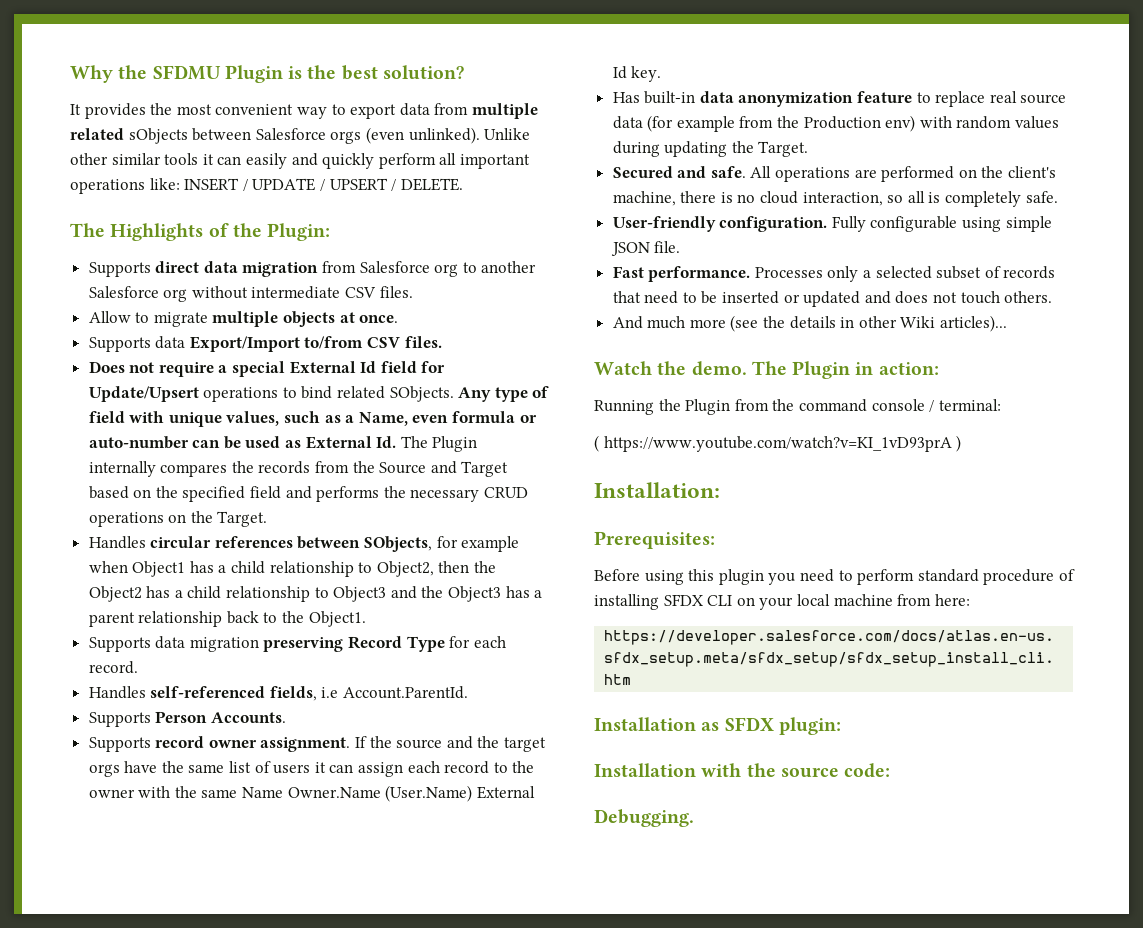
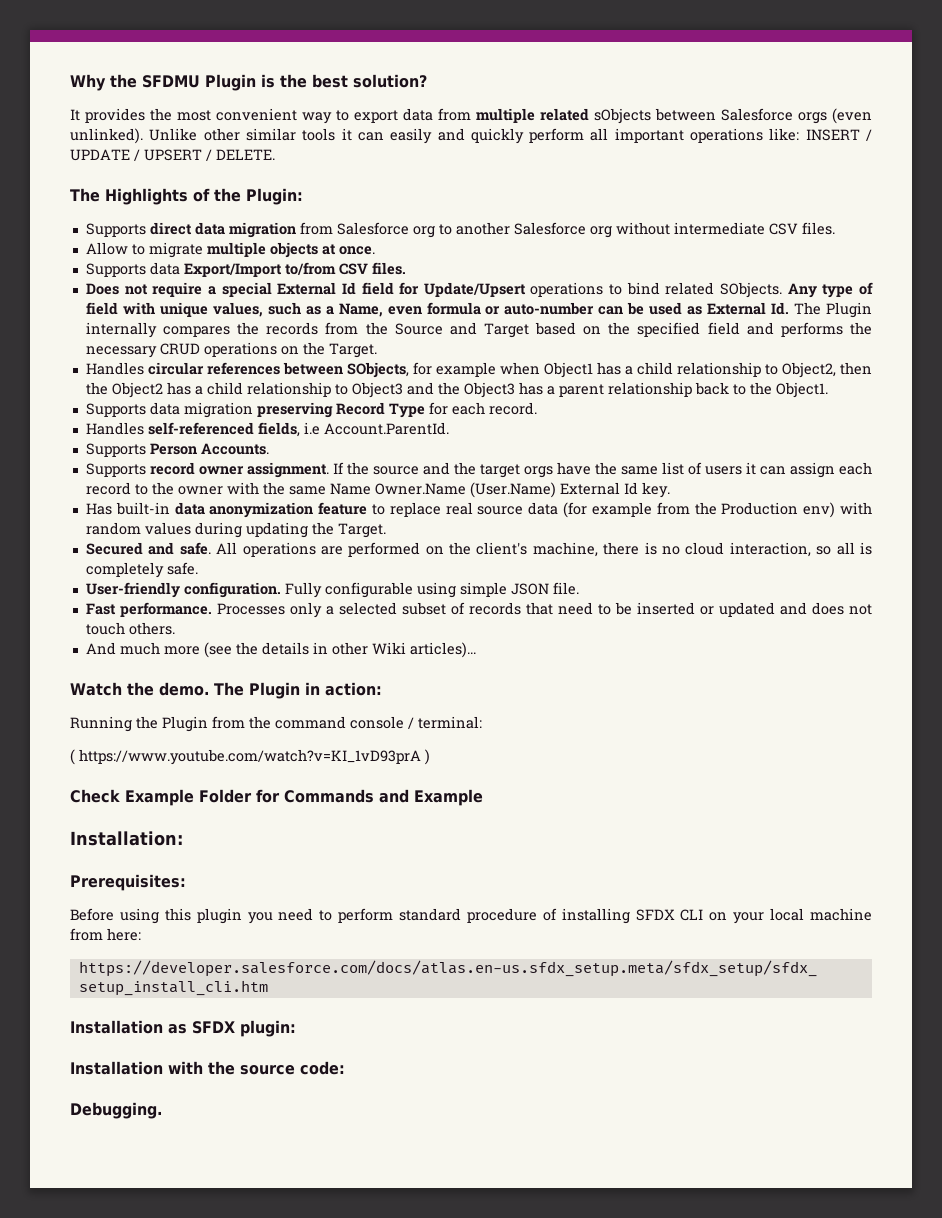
(962, 443) none -> [70,789,483,806] // Check Example Folder for Commands and Example

